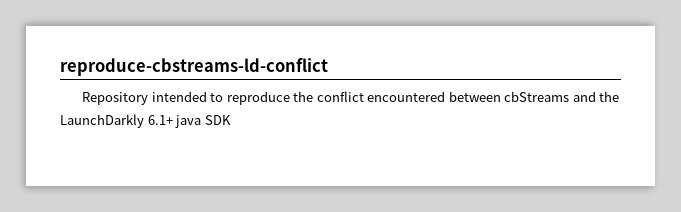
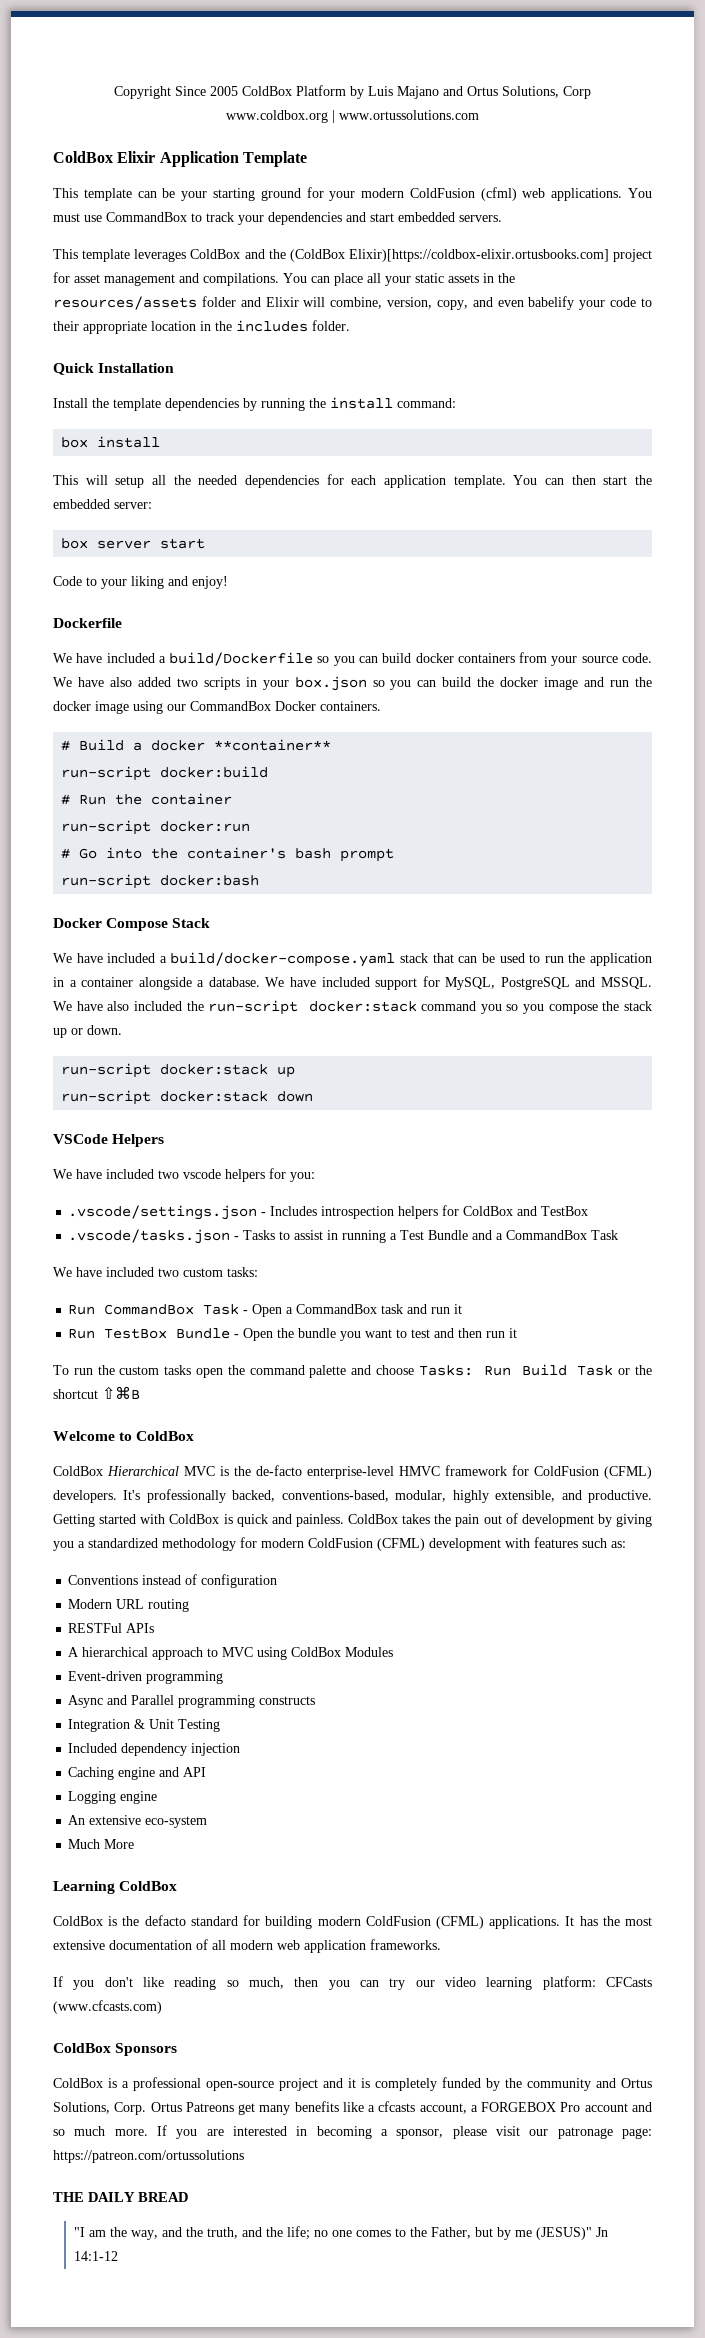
[60,58,328,76] [82,91,620,105] [60,114,231,128] reproduce-cbstreams-ld-conflict // Repository intended to reproduce the conflict encountered between cbStreams and the LaunchDarkly 6.1+ java SDK -> [114,85,591,99] [226,110,479,123] [53,151,307,167] [53,187,652,201] [53,212,502,225] [53,249,652,262] [53,272,515,286] [53,296,652,310] [53,320,350,334] [53,363,175,375] [53,397,456,411] [61,436,161,448] [53,474,652,488] [53,499,152,509] [61,538,206,549] [53,576,228,589] [53,618,122,628] [53,652,652,666] [53,676,653,691] [53,701,381,714] [61,739,332,751] [61,766,269,781] [61,793,233,805] [61,820,251,835] [61,847,395,862] [61,874,260,889] [53,918,211,931] [53,952,653,967] [53,976,652,990] [53,1000,653,1015] [53,1025,122,1038] [61,1063,296,1078] [61,1090,314,1105] [53,1134,165,1147] [53,1168,315,1182] [68,1205,589,1220] [68,1229,619,1244] [53,1267,258,1277] [68,1304,463,1317] [68,1328,518,1341] [53,1364,652,1378] [53,1386,140,1399] [53,1431,195,1441] [53,1465,652,1479] [53,1489,653,1503] [53,1513,652,1527] [53,1537,626,1551] [68,1574,278,1588] [68,1599,190,1612] [68,1623,155,1633] [68,1647,394,1660] [68,1671,224,1684] [68,1695,316,1708] [68,1719,221,1732] [68,1743,241,1756] [68,1767,207,1780] [68,1791,158,1804] [68,1815,208,1828] [68,1839,135,1849] [53,1881,178,1894] [53,1915,652,1929] [53,1939,441,1953] [53,1976,652,1990] [53,2000,162,2014] [53,2043,178,2056] [53,2077,652,2091] [53,2101,652,2115] [53,2125,652,2139] [53,2150,244,2163] [53,2192,188,2202] [73,2226,608,2240] [73,2251,118,2261] Copyright Since 2005 ColdBox Platform by Luis Majano and Ortus Solutions, Corp // www.coldbox.org | www.ortussolutions.com // ColdBox Elixir Application Template // This template can be your starting ground for your modern ColdFusion (cfml) web applications. You must use CommandBox to track your dependencies and start embedded servers. // This template leverages ColdBox and the (ColdBox Elixir)[https://coldbox-elixir.ortusbooks.com] project for asset management and compilations. You can place all your static assets in the resources/assets folder and Elixir will combine, version, copy, and even babelify your code to their appropriate location in the includes folder. // Quick Installation // Install the template dependencies by running the install command: // box install // This will setup all the needed dependencies for each application template. You can then start the embedded server: // box server start // Code to your liking and enjoy! // Dockerfile // We have included a build/Dockerfile so you can build docker containers from your source code. We have also added two scripts in your box.json so you can build the docker image and run the docker image using our CommandBox Docker containers. // # Build a docker **container** // run-script docker:build // # Run the container // run-script docker:run // # Go into the container's bash prompt // run-script docker:bash // Docker Compose Stack // We have included a build/docker-compose.yaml stack that can be used to run the application in a container alongside a database. We have included support for MySQL, PostgreSQL and MSSQL. We have also included the run-script docker:stack command you so you compose the stack up or down. // run-script docker:stack up // run-script docker:stack down // VSCode Helpers // We have included two vscode helpers for you: // .vscode/settings.json - Includes introspection helpers for ColdBox and TestBox // .vscode/tasks.json - Tasks to assist in running a Test Bundle and a CommandBox Task // We have included two custom tasks: // Run CommandBox Task - Open a CommandBox task and run it // Run TestBox Bundle - Open the bundle you want to test and then run it // To run the custom tasks open the command palette and choose Tasks: Run Build Task or the shortcut ⇧⌘B // Welcome to ColdBox // ColdBox Hierarchical MVC is the de-facto enterprise-level HMVC framework for ColdFusion (CFML) developers. It's professionally backed, conventions-based, modular, highly extensible, and productive. Getting started with ColdBox is quick and painless. ColdBox takes the pain out of development by giving you a standardized methodology for modern ColdFusion (CFML) development with features such as: // Conventions instead of configuration // Modern URL routing // RESTFul APIs // A hierarchical approach to MVC using ColdBox Modules // Event-driven programming // Async and Parallel programming constructs // Integration & Unit Testing // Included dependency injection // Caching engine and API // Logging engine // An extensive eco-system // Much More // Learning ColdBox // ColdBox is the defacto standard for building modern ColdFusion (CFML) applications. It has the most extensive documentation of all modern web application frameworks. // If you don't like reading so much, then you can try our video learning platform: CFCasts (www.cfcasts.com) // ColdBox Sponsors // ColdBox is a professional open-source project and it is completely funded by the community and Ortus Solutions, Corp. Ortus Patreons get many benefits like a cfcasts account, a FORGEBOX Pro account and so much more. If you are interested in becoming a sponsor, please visit our patronage page: https://patreon.com/ortussolutions // THE DAILY BREAD // "I am the way, and the truth, and the life; no one comes to the Father, but by me (JESUS)" Jn 14:1-12

